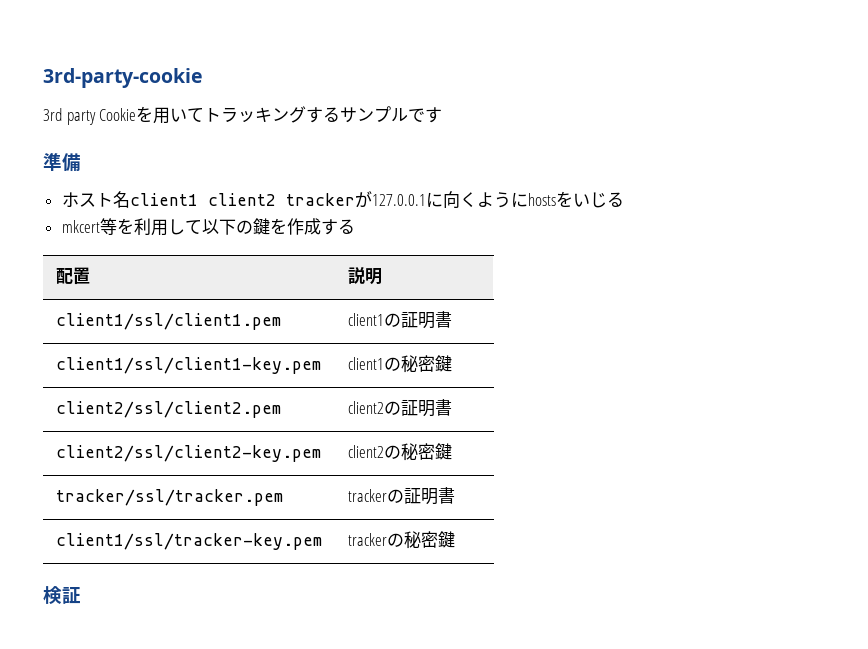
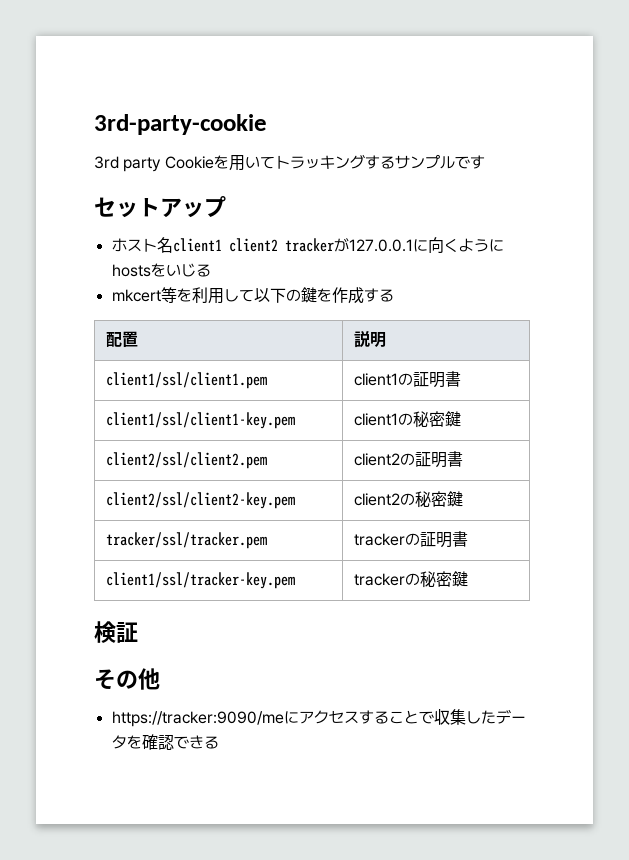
[43,152,81,172] 準備 -> [94,196,226,218] セットアップ
(81, 595) none -> [94,668,160,690] [111,709,526,727] [111,734,219,750] // その他 // https://tracker:9090/meにアクセスすることで収集したデータを確認できる

